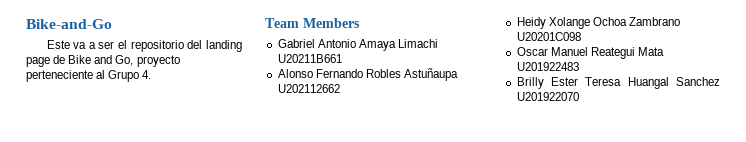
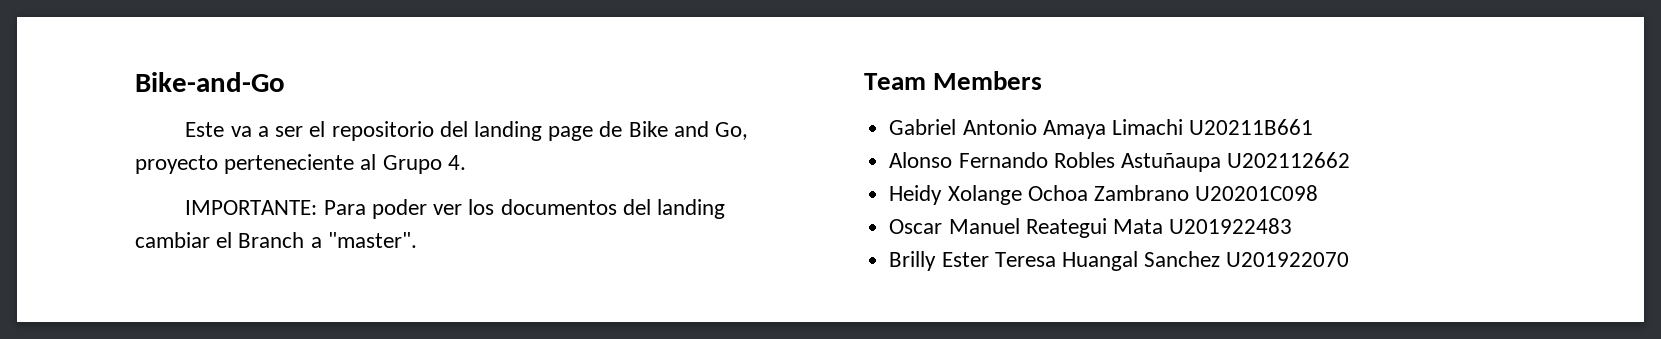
(152, 74) none -> [185,199,725,219] [135,232,417,248] // IMPORTANTE: Para poder ver los documentos del landing cambiar el Branch a "master".

